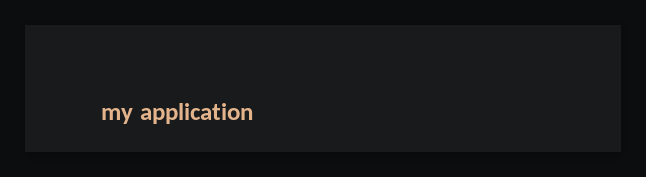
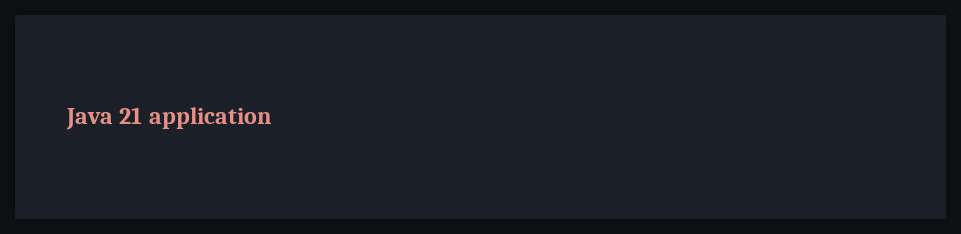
[101,108,133,124] my -> [66,107,143,130] Java 21

